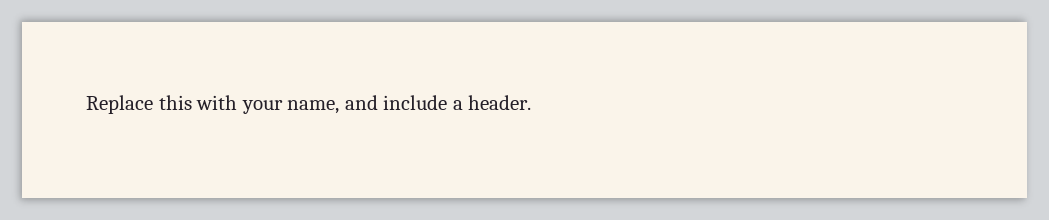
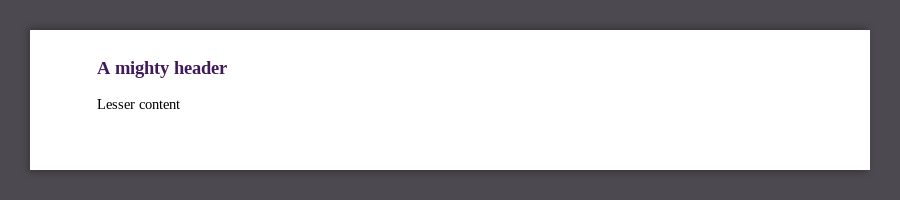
[86,95,532,114] Replace this with your name, and include a header. -> [97,61,227,78] [97,99,180,109] A mighty header // Lesser content

